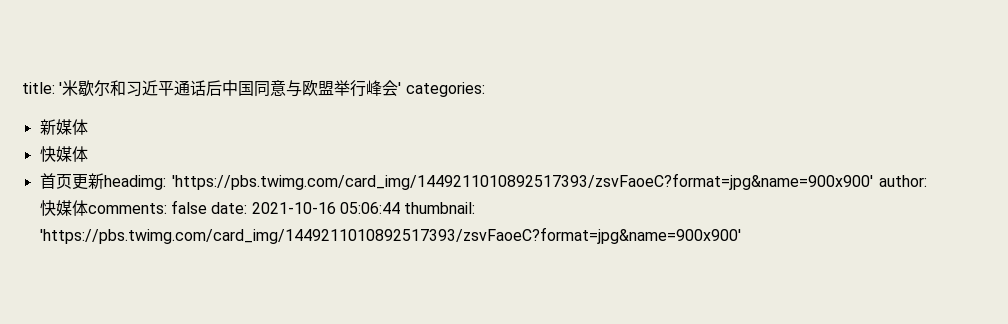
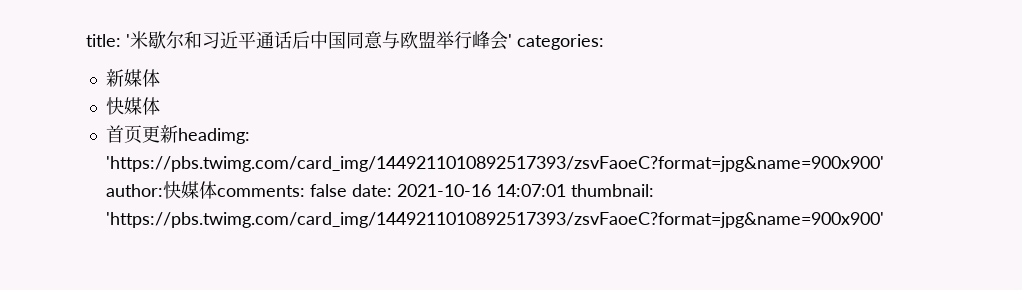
[339,202,400,214] 05:06:44 -> [495,184,566,197] 14:07:01

